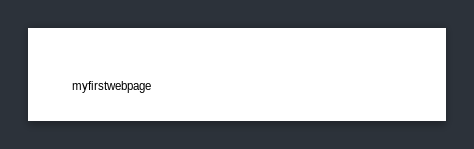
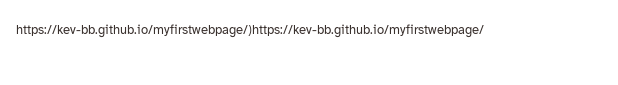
[72,81,151,93] myfirstwebpage -> [16,24,484,38] https://kev-bb.github.io/myfirstwebpage/)https://kev-bb.github.io/myfirstwebpage/

